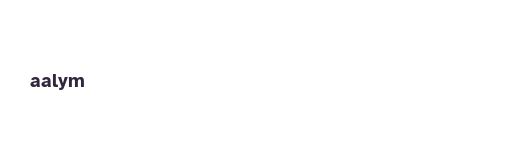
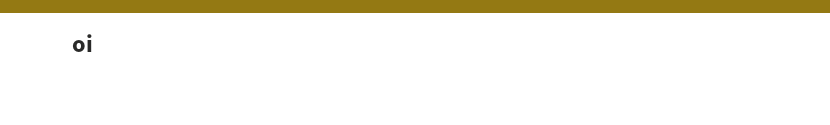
[30,74,85,90] aalym -> [72,34,93,52] oi

